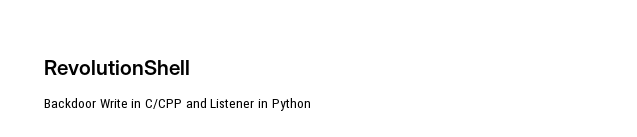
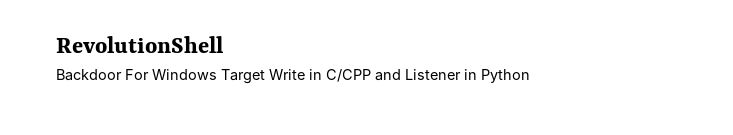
(96, 103) none -> [125,69,265,84] For Windows Target

